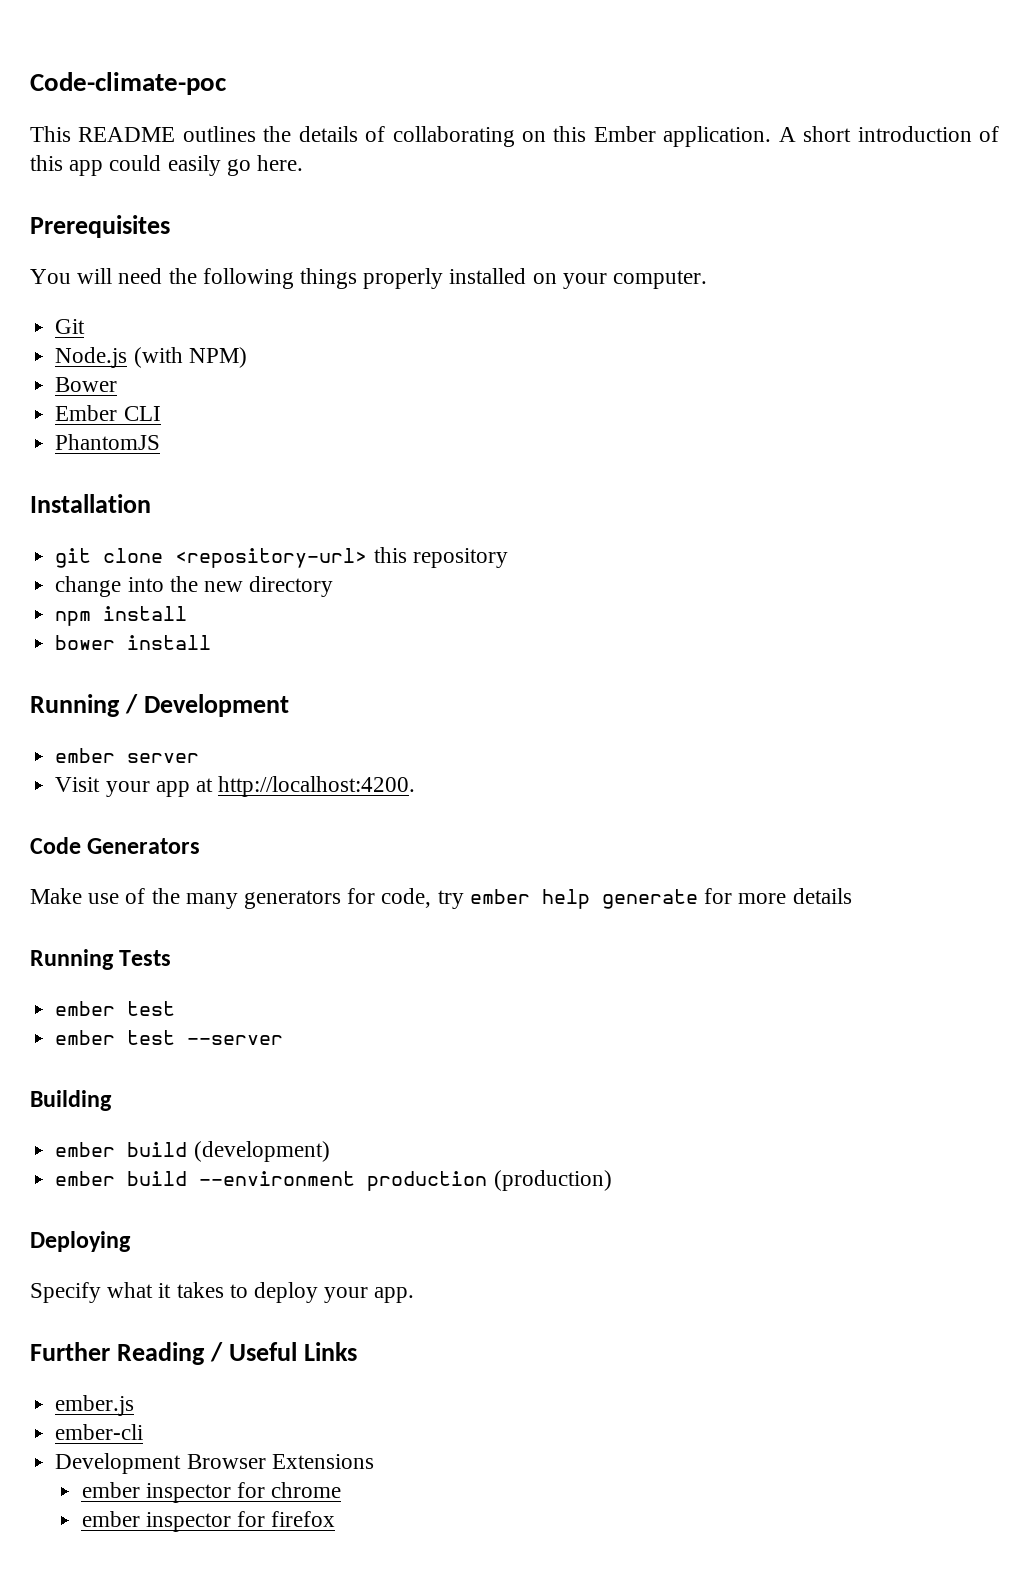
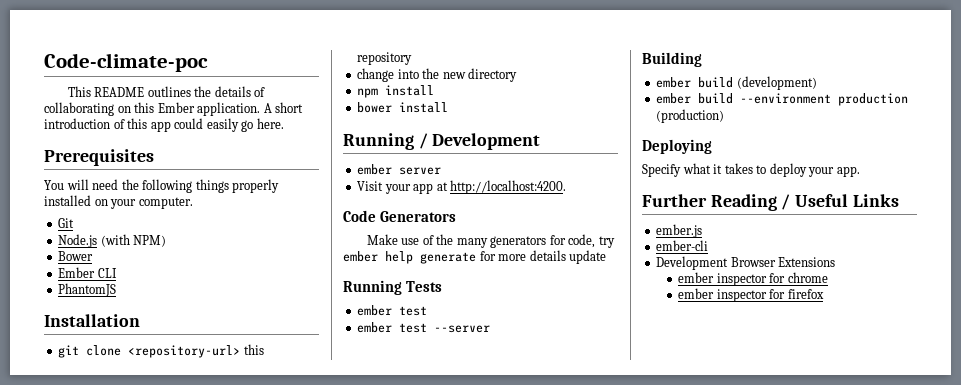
(852, 896) none -> [569,250,607,264] update

